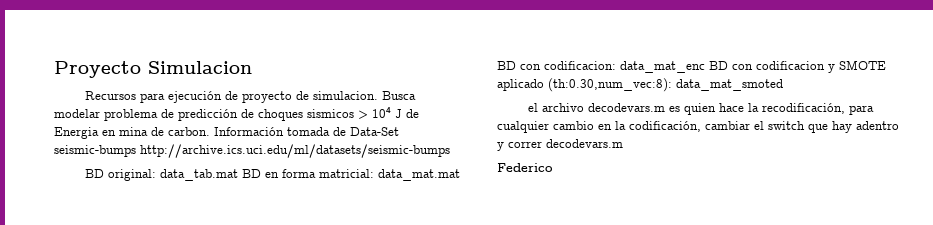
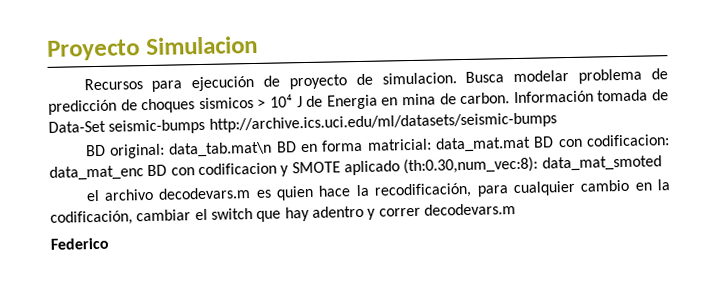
[159,169,238,181] data_tab.mat -> [168,141,273,158] data_tab.mat\n

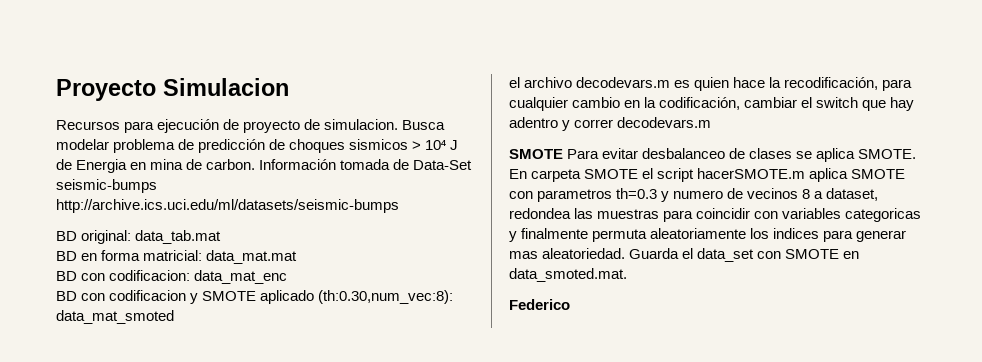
[168,141,273,158] data_tab.mat\n -> [135,230,222,244] data_tab.mat //
(531, 144) none -> (298, 257) //
(144, 173) none -> (288, 277) //
(516, 209) none -> [509,148,917,162] [509,168,906,182] [509,188,879,202] [509,208,922,222] [509,228,907,242] [509,248,860,262] [509,268,627,282] // SMOTE Para evitar desbalanceo de clases se aplica SMOTE. En carpeta SMOTE el script hacerSMOTE.m aplica SMOTE con parametros th=0.3 y numero de vecinos 8 a dataset, redondea las muestras para coincidir con variables categoricas y finalmente permuta aleatoriamente los indices para generar mas aleatoriedad. Guarda el data_set con SMOTE en data_smoted.mat.

